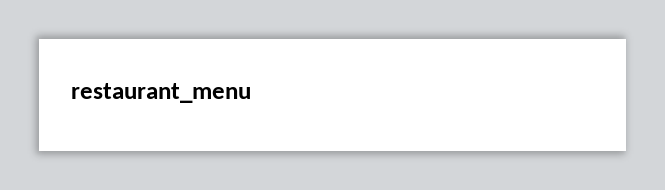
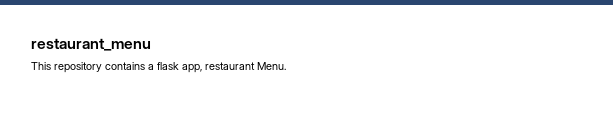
(251, 93) none -> [31,62,286,73] // This repository contains a flask app, restaurant Menu.

